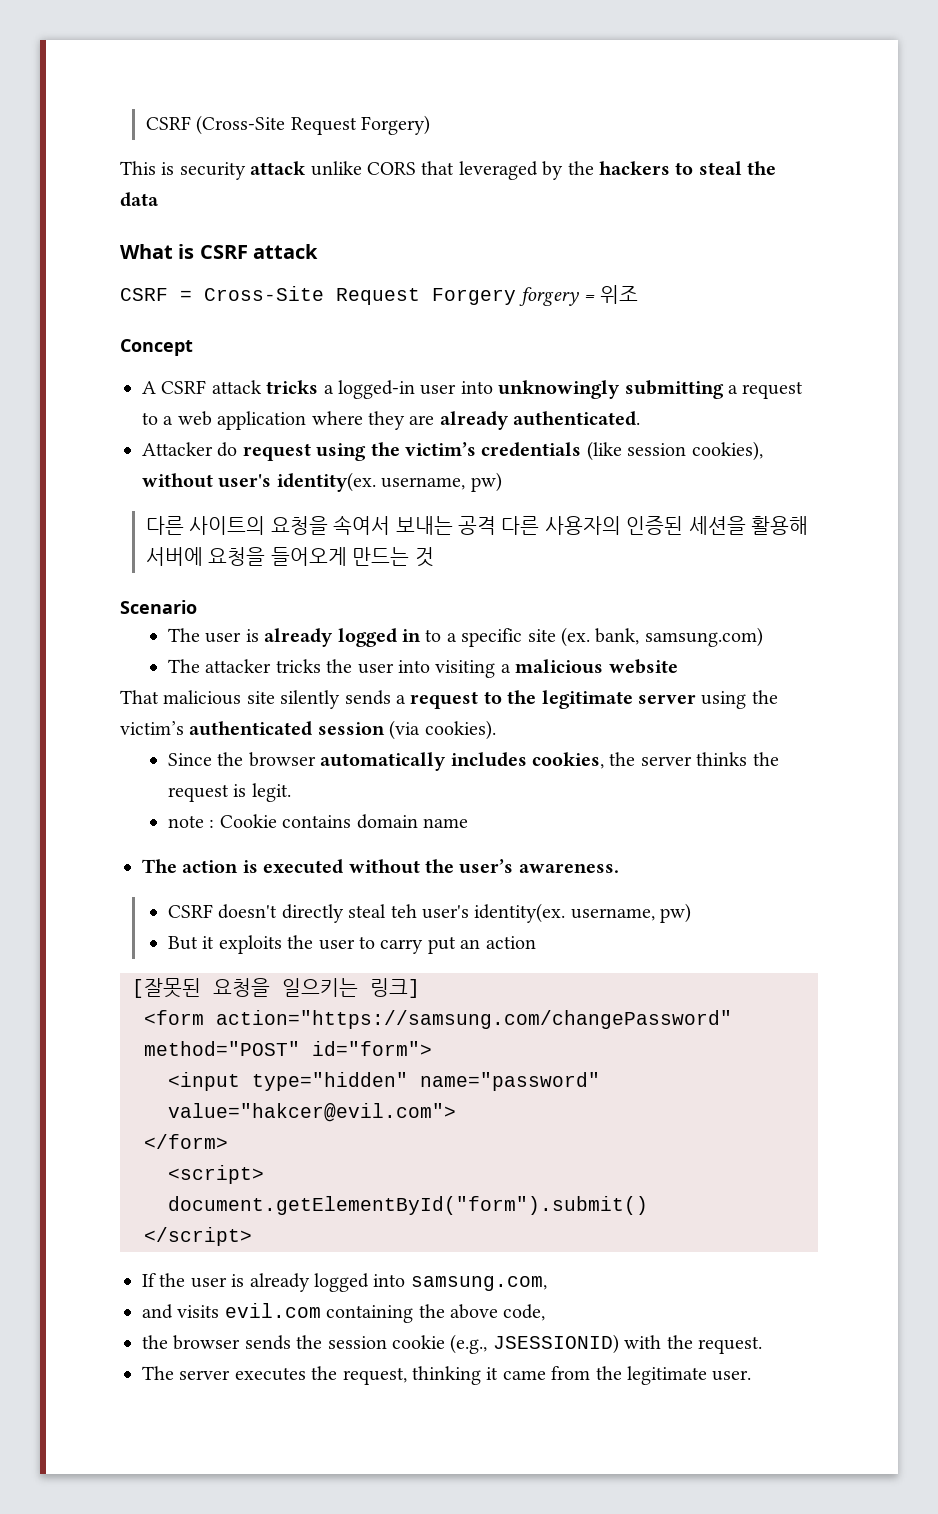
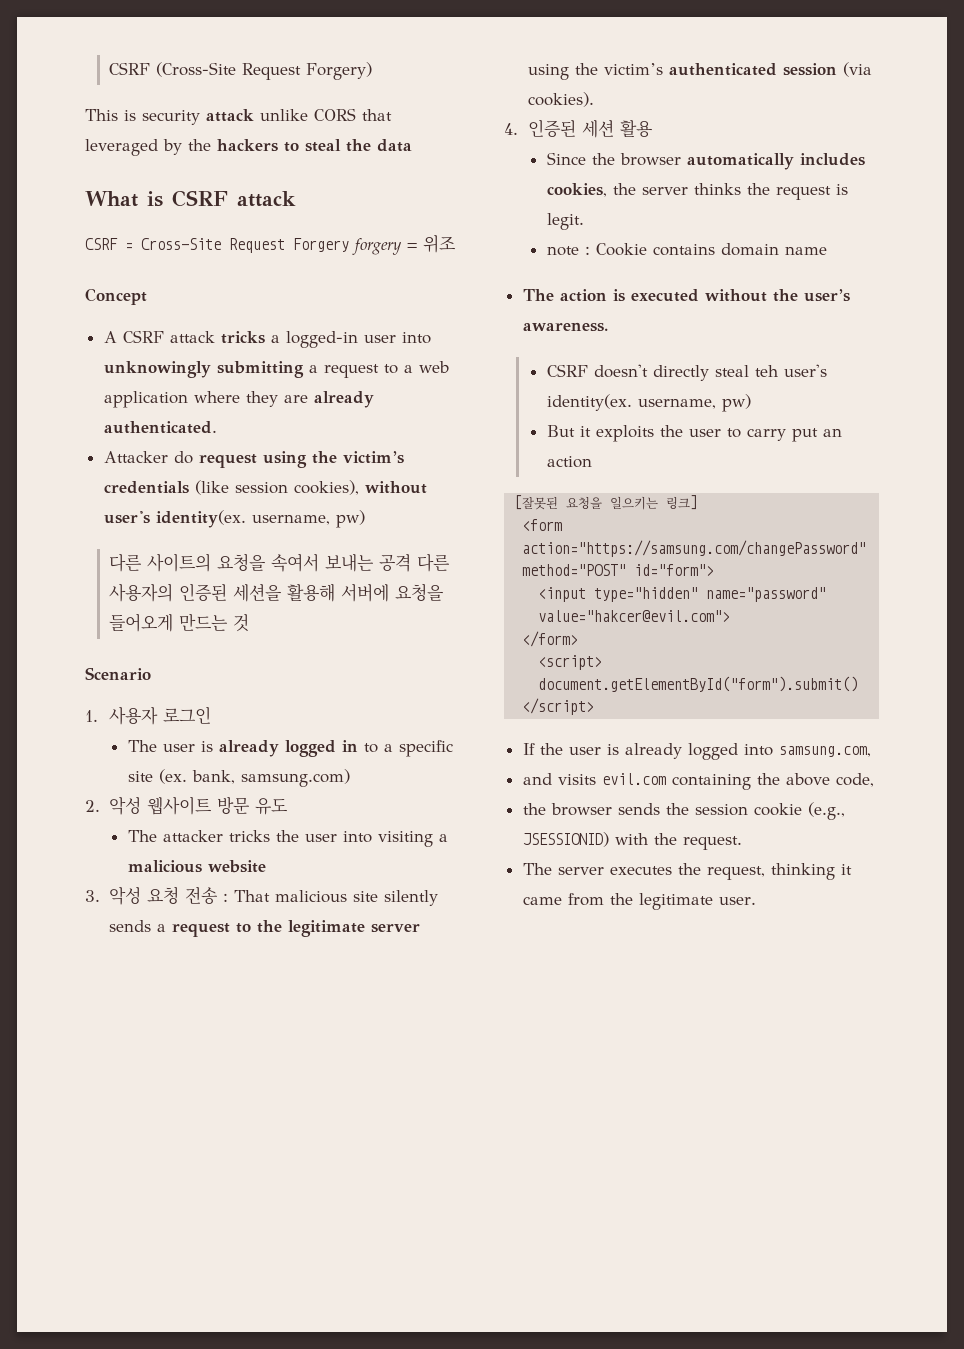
(197, 607) none -> [85,706,211,725] // 1. 사용자 로그인
(763, 637) none -> [85,796,288,815] // 2. 악성 웹사이트 방문 유도
(678, 666) none -> [85,886,228,905] 3. 악성 요청 전송 :
(496, 730) none -> [504,119,653,138] // 4. 인증된 세션 활용

